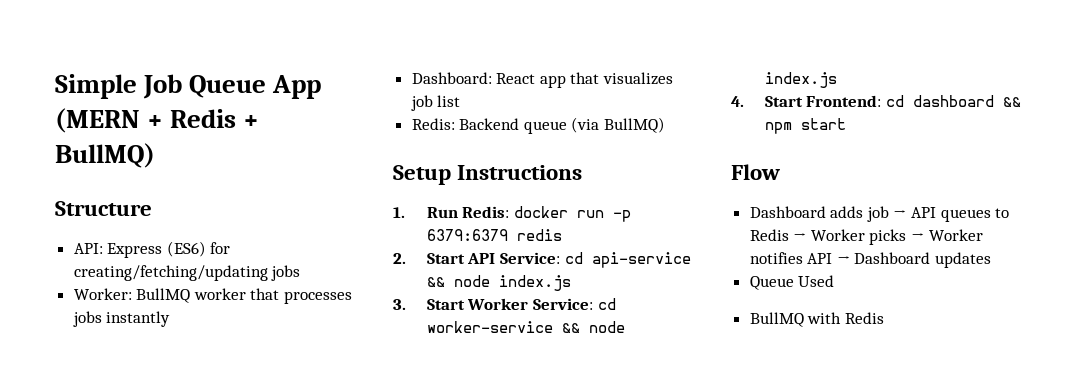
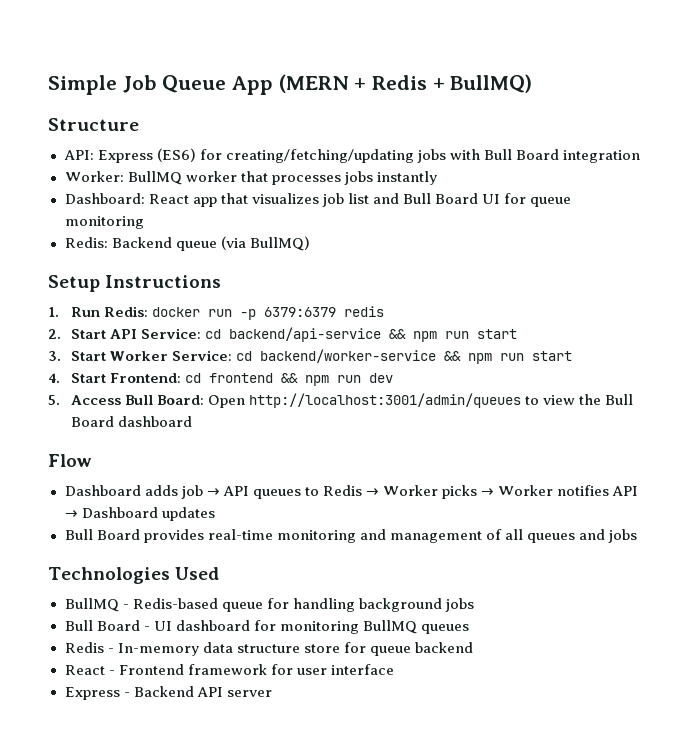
(301, 273) none -> [449,149,640,163] with Bull Board integration
(461, 101) none -> [372,193,572,207] [64,216,144,229] and Bull Board UI for queue monitoring
[591,252,691,268] [426,275,571,291] api-service && node index.js -> [228,327,517,342] backend/api-service && npm run start
[426,321,625,333] [764,72,837,88] worker-service && node index.js -> [259,349,572,364] backend/worker-service && npm run start
[913,95,1022,107] [764,118,846,134] dashboard && npm start -> [208,373,393,386] [48,393,633,408] [70,416,192,427] frontend && npm run dev // 5. Access Bull Board: Open http://localhost:3001/admin/queues to view the Bull Board dashboard
[749,275,835,290] [749,312,884,327] Queue Used // BullMQ with Redis -> [64,529,638,543] [48,567,220,584] [64,598,474,612] [64,620,469,634] [64,642,473,656] [64,664,394,675] [64,686,272,700] Bull Board provides real-time monitoring and management of all queues and jobs // Technologies Used // BullMQ - Redis-based queue for handling background jobs // Bull Board - UI dashboard for monitoring BullMQ queues // Redis - In-memory data structure store for queue backend // React - Frontend framework for user interface // Express - Backend API server

